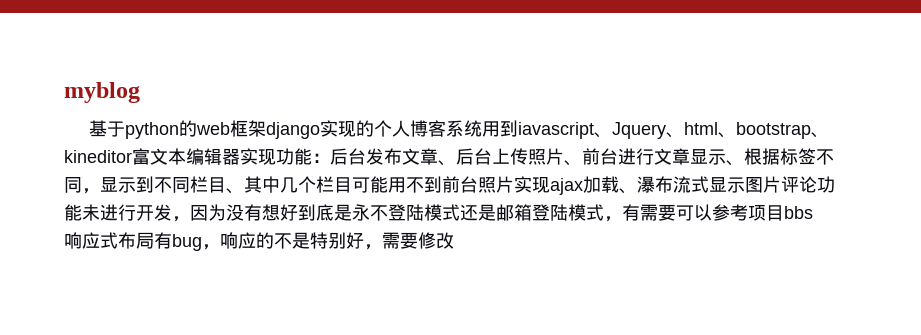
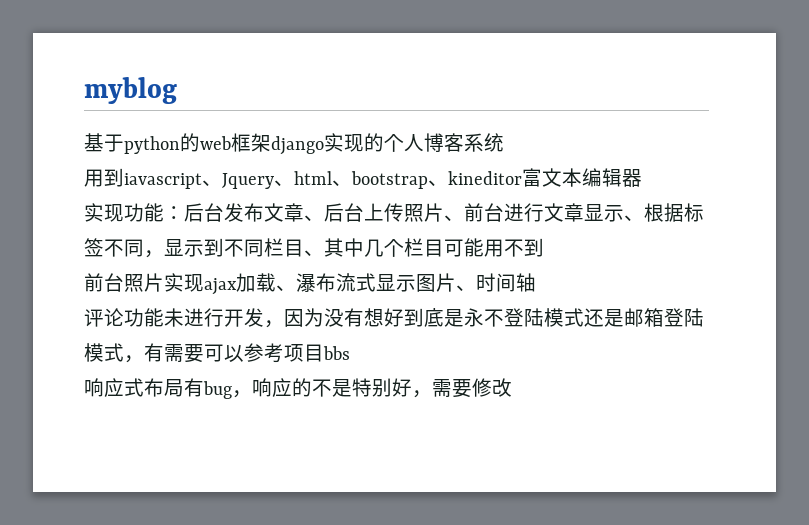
(482, 128) none -> (504, 142) //
(240, 156) none -> (642, 178) //
(442, 184) none -> (544, 247) //
(781, 184) none -> [456,273,536,292] 、时间轴 //

